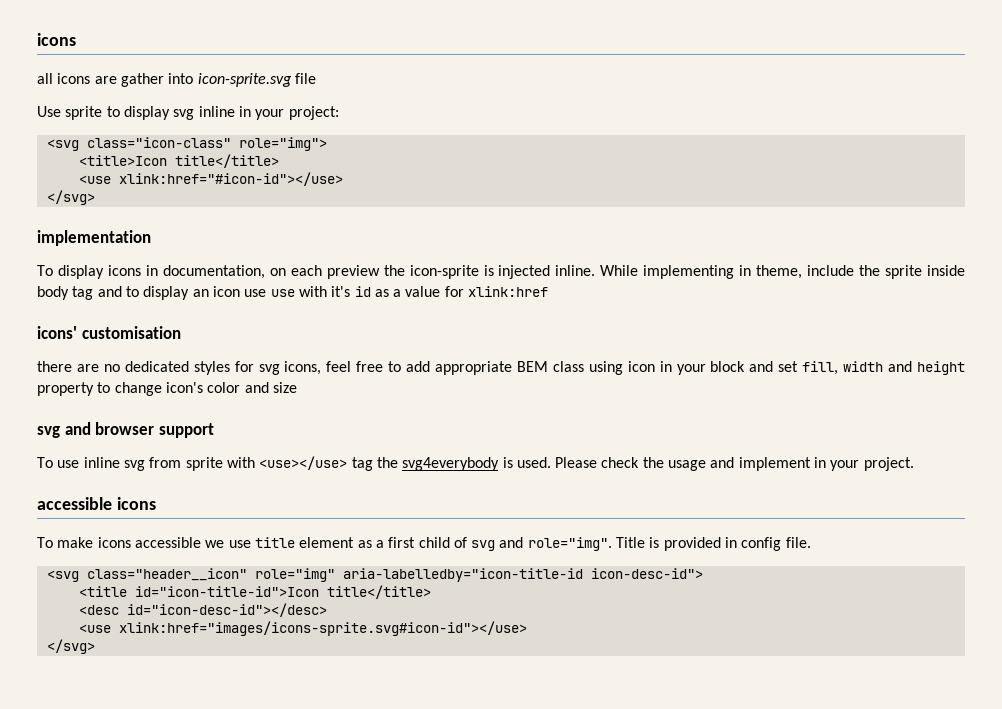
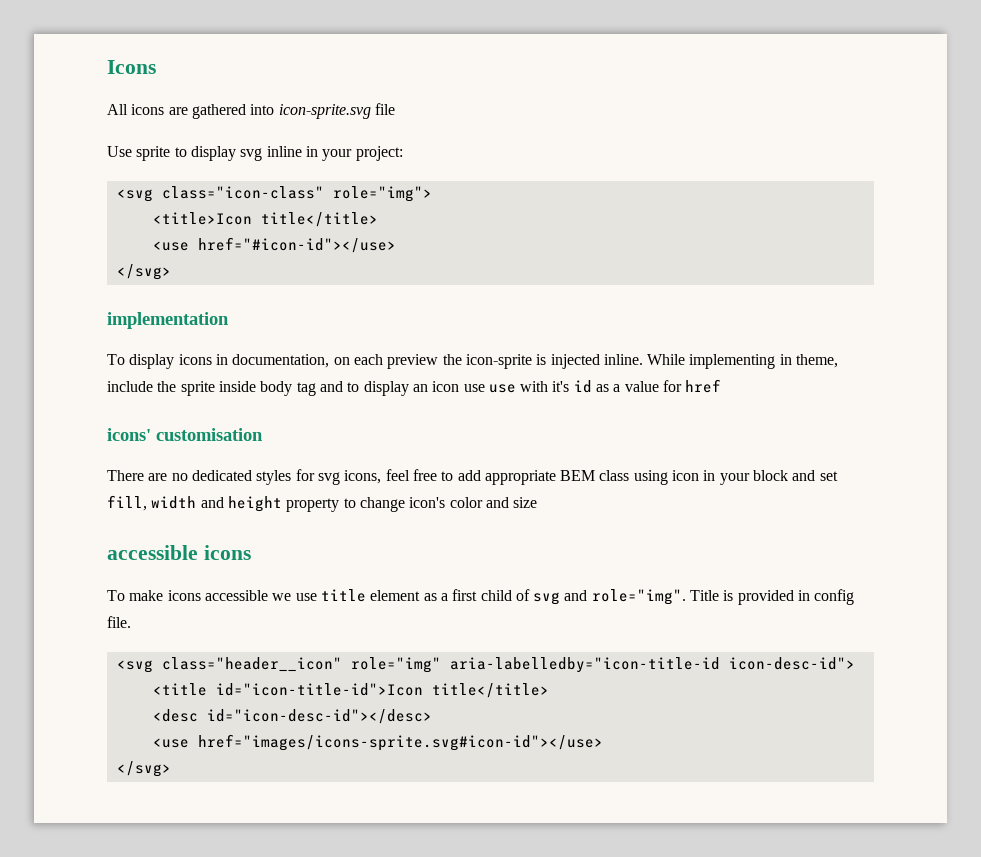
[37,33,76,46] [37,73,53,84] icons // all -> [107,60,156,74] [107,104,128,115] Icons // All
[120,73,164,87] gather -> [191,104,246,119] gathered
[118,172,343,186] xlink:href="#icon-id"></use> -> [197,237,396,253] href="#icon-id"></use>
[468,286,549,297] xlink:href -> [685,379,722,393] href
[37,361,72,372] there -> [107,470,144,481] There
[37,422,214,438] [37,456,914,471] // svg and browser support // To use inline svg from sprite with <use></use> tag the svg4everybody is used. Please check the usage and implement in your project. -> (538, 502) none
[118,621,527,636] xlink:href="images/icons-sprite.svg#icon-id"></use> -> [197,734,603,751] href="images/icons-sprite.svg#icon-id"></use>

